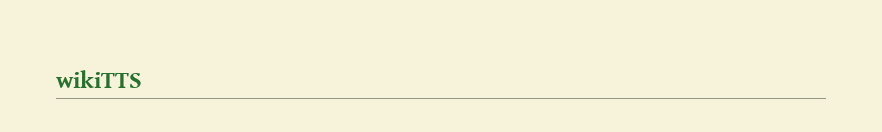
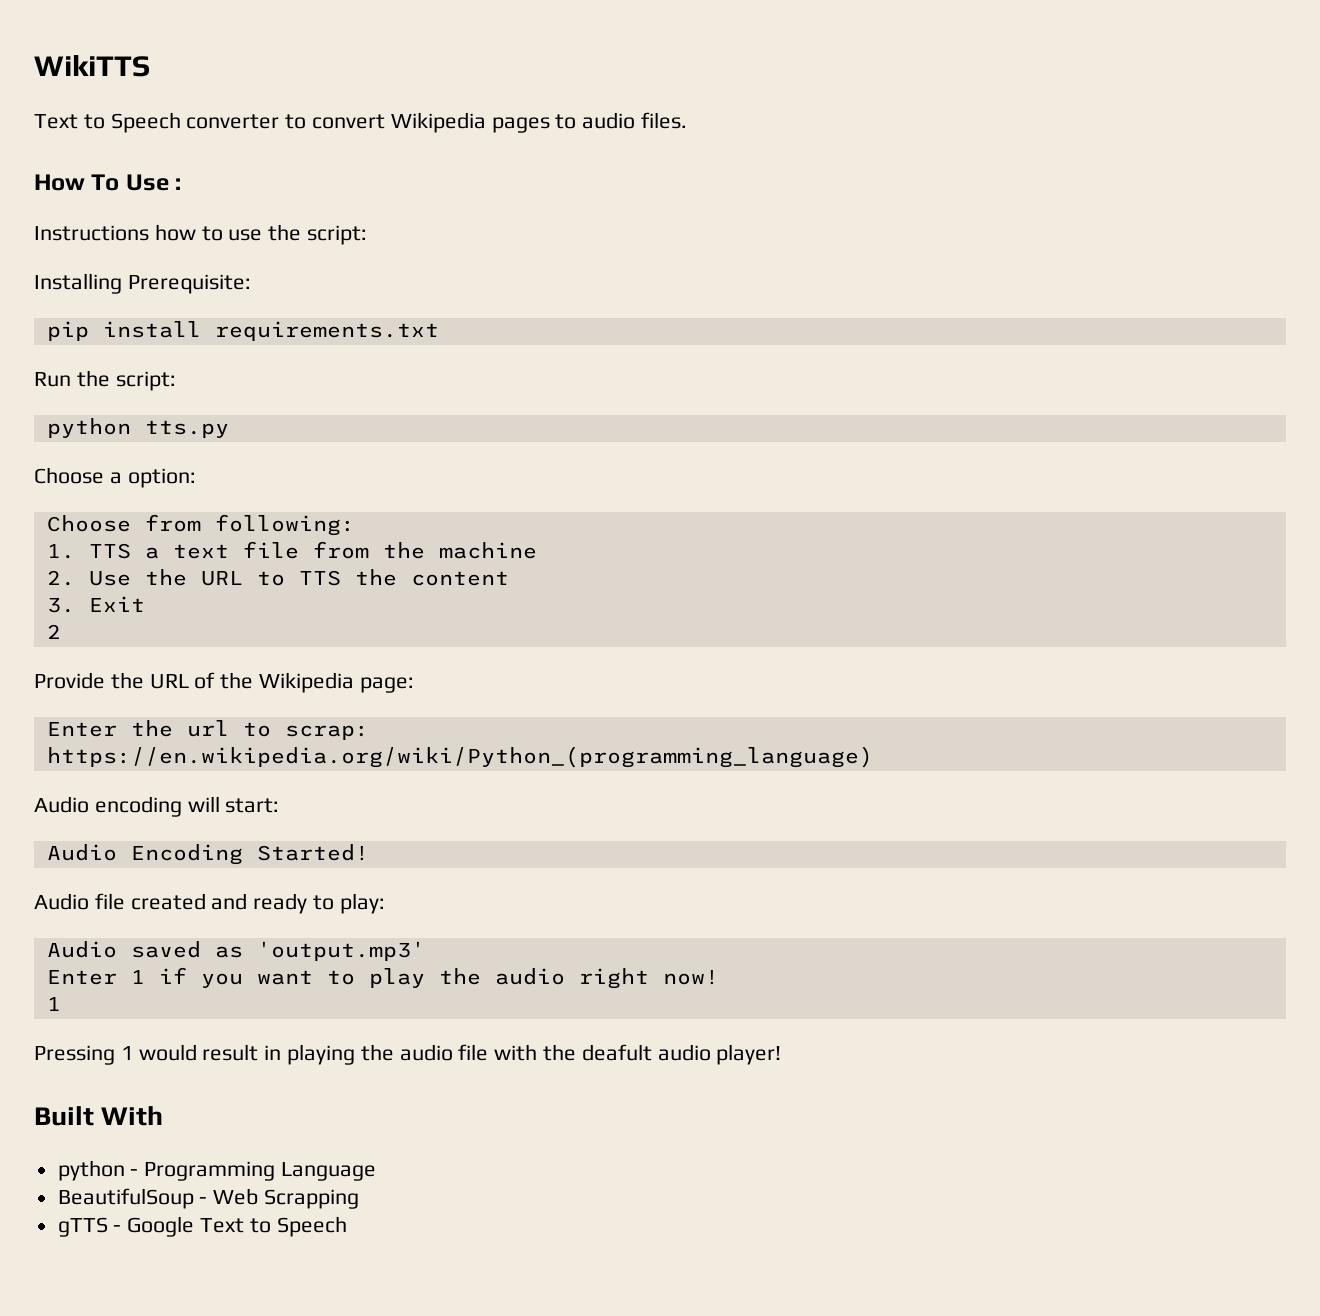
[56,70,142,88] wikiTTS -> [34,55,150,77] [34,112,688,133] [34,174,182,191] [34,224,368,245] [34,273,251,294] [46,321,439,341] [34,370,176,391] [46,418,229,438] [34,467,196,488] [46,514,355,536] [46,541,537,559] [46,569,509,586] [46,596,145,613] [46,624,61,639] [34,672,414,693] [46,720,369,740] [46,746,873,768] [34,796,280,817] [46,844,369,865] [34,893,385,914] [46,941,425,961] [46,967,719,989] [46,997,61,1011] [34,1044,782,1065] [34,1106,164,1126] [57,1160,377,1181] [57,1188,360,1209] [57,1216,347,1237] WikiTTS // Text to Speech converter to convert Wikipedia pages to audio files. // How To Use : // Instructions how to use the script: // Installing Prerequisite: // pip install requirements.txt // Run the script: // python tts.py // Choose a option: // Choose from following: // 1. TTS a text file from the machine // 2. Use the URL to TTS the content // 3. Exit // 2 // Provide the URL of the Wikipedia page: // Enter the url to scrap: // https://en.wikipedia.org/wiki/Python_(programming_language) // Audio encoding will start: // Audio Encoding Started! // Audio file created and ready to play: // Audio saved as 'output.mp3' // Enter 1 if you want to play the audio right now! // 1 // Pressing 1 would result in playing the audio file with the deafult audio player! // Built With // python - Programming Language // BeautifulSoup - Web Scrapping // gTTS - Google Text to Speech

